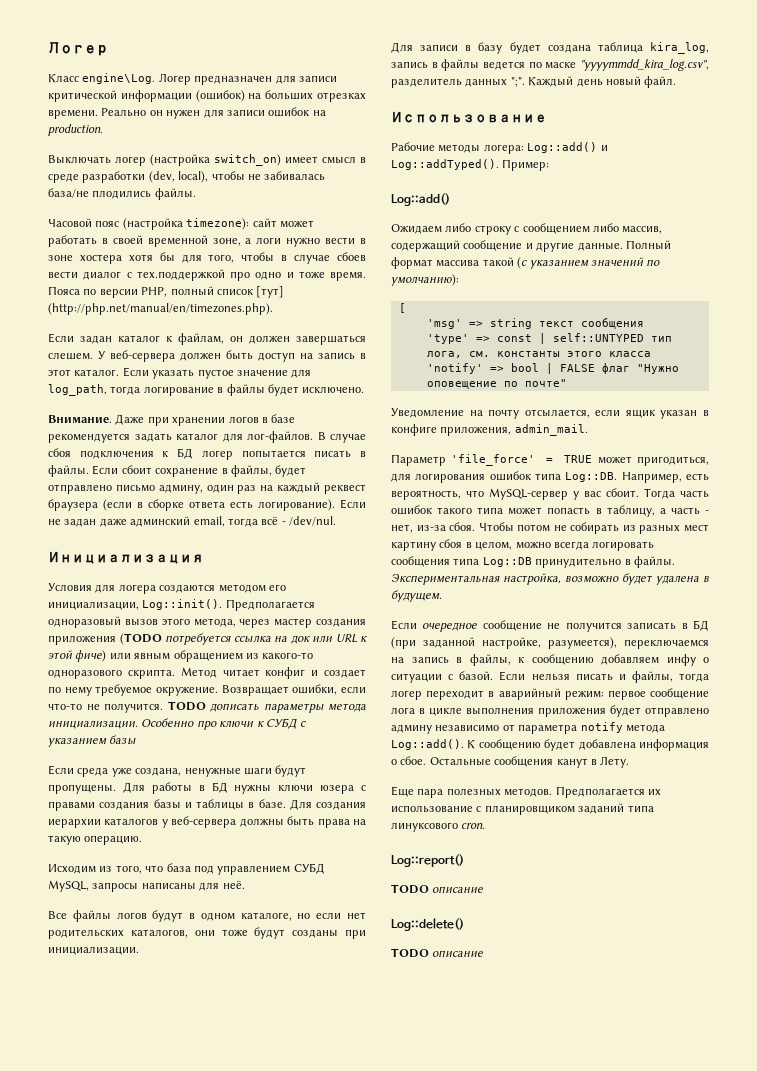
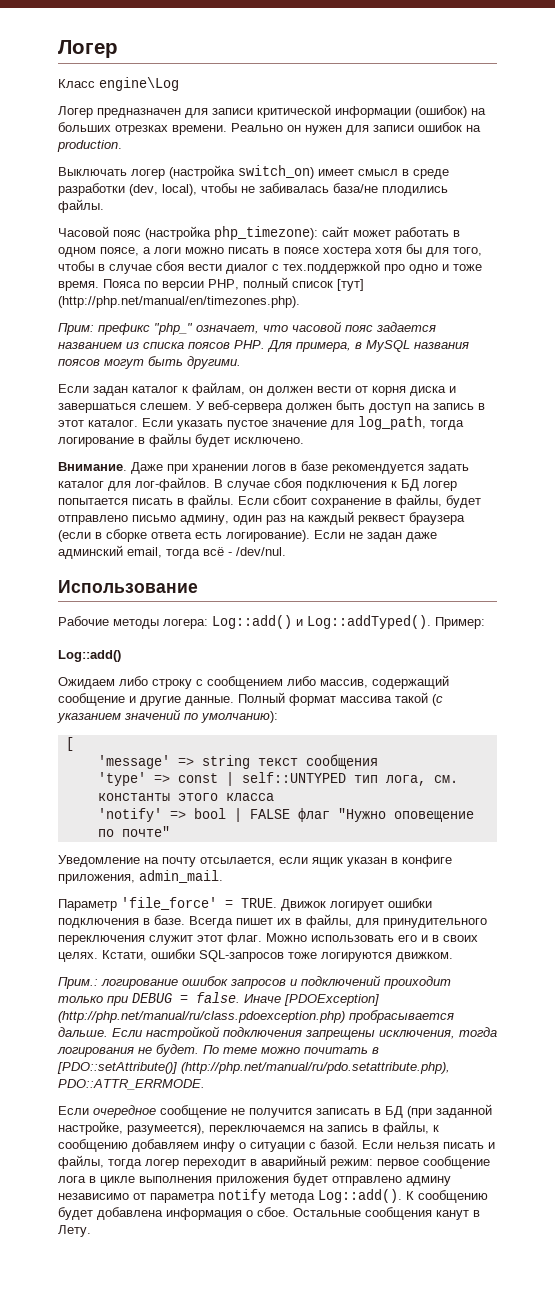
[82,73,156,84] engine\Log. -> [99,77,179,91] engine\Log //
[186,218,250,230] timezone): -> [214,226,318,240] php_timezone):
[112,235,366,247] [48,255,73,261] своей временной зоне, а логи нужно вести в зоне -> [58,247,319,257] одном поясе, а логи можно писать в поясе
[337,252,366,262] сбоев -> [156,261,184,271] сбоя
(273, 309) none -> [58,321,436,335] [58,340,469,352] [58,356,241,369] // Прим: префикс "php_" означает, что часовой пояс задается названием из списка поясов PHP. Для примера, в MySQL названия поясов могут быть другими.
(290, 339) none -> [317,386,456,396] вести от корня диска и
[48,551,204,564] [48,583,286,594] [48,599,315,611] [48,616,366,628] [48,633,367,645] [48,650,314,662] [48,667,366,679] [48,684,366,696] [48,701,366,713] [48,718,308,730] [48,735,137,747] [48,765,307,777] [48,782,366,794] [48,799,366,811] [48,816,366,828] [48,835,143,845] [48,863,325,875] [48,880,245,892] [48,910,366,922] [48,927,366,939] [48,946,139,955] [391,42,709,54] [391,59,709,71] [391,76,677,88] // Инициализация // Условия для логера создаются методом его инициализации, Log::init(). Предполагается одноразовый вызов этого метода, через мастер создания приложения (TODO потребуется ссылка на док или URL к этой фиче) или явным обращением из какого-то одноразового скрипта. Метод читает конфиг и создает по нему требуемое окружение. Возвращает ошибки, если что-то не получится. TODO дописать параметры метода инициализации. Особенно про ключи к СУБД с указанием базы // Если среда уже создана, ненужные шаги будут пропущены. Для работы в БД нужны ключи юзера с правами создания базы и таблицы в базе. Для создания иерархии каталогов у веб-сервера должны быть права на такую операцию. // Исходим из того, что база под управлением СУБД MySQL, запросы написаны для неё. // Все файлы логов будут в одном каталоге, но если нет родительских каталогов, они тоже будут созданы при инициализации. // Для записи в базу будет создана таблица kira_log, запись в файлы ведется по маске "yyyymmdd_kira_log.csv", разделитель данных ";". Каждый день новый файл. -> (286, 551) none
[426,319,462,329] 'msg' -> [97,755,170,769] 'message'
[564,455,709,466] [391,471,709,483] [391,488,709,500] [391,505,709,517] [391,522,709,534] [391,539,655,551] [391,556,675,568] [391,573,709,585] [391,590,442,602] TRUE может пригодиться, для логирования ошибок типа Log::DB. Например, есть вероятность, что MySQL-сервер у вас сбоит. Тогда часть ошибок такого типа может попасть в таблицу, а часть - нет, из-за сбоя. Чтобы потом не собирать из разных мест картину сбоя в целом, можно всегда логировать сообщения типа Log::DB принудительно в файлы. Экспериментальная настройка, возможно будет удалена в будущем. -> [241,898,432,911] [58,914,487,928] [58,933,478,945] [58,949,453,962] [58,975,451,989] [58,992,379,1006] [58,1010,454,1023] [58,1026,497,1040] [57,1044,379,1057] [57,1062,450,1074] [58,1079,205,1090] TRUE. Движок логирует ошибки подключения в базе. Всегда пишет их в файлы, для принудительного переключения служит этот флаг. Можно использовать его и в своих целях. Кстати, ошибки SQL-запросов тоже логируются движком. // Прим.: логирование ошибок запросов и подключений проиходит только при DEBUG = false. Иначе [PDOException] (http://php.net/manual/ru/class.pdoexception.php) пробрасывается дальше. Если настройкой подключения запрещены исключения, тогда логирования не будет. По теме можно почитать в [PDO::setAttribute()] (http://php.net/manual/ru/pdo.setattribute.php), PDO::ATTR_ERRMODE.
[391,786,661,798] [391,803,654,815] [391,822,486,832] [391,854,464,867] [391,884,485,894] [391,918,464,931] [391,948,485,958] // Еще пара полезных методов. Предполагается их использование с планировщиком заданий типа линуксового cron. // Log::report() // TODO описание // Log::delete() // TODO описание -> (91, 1231) none

